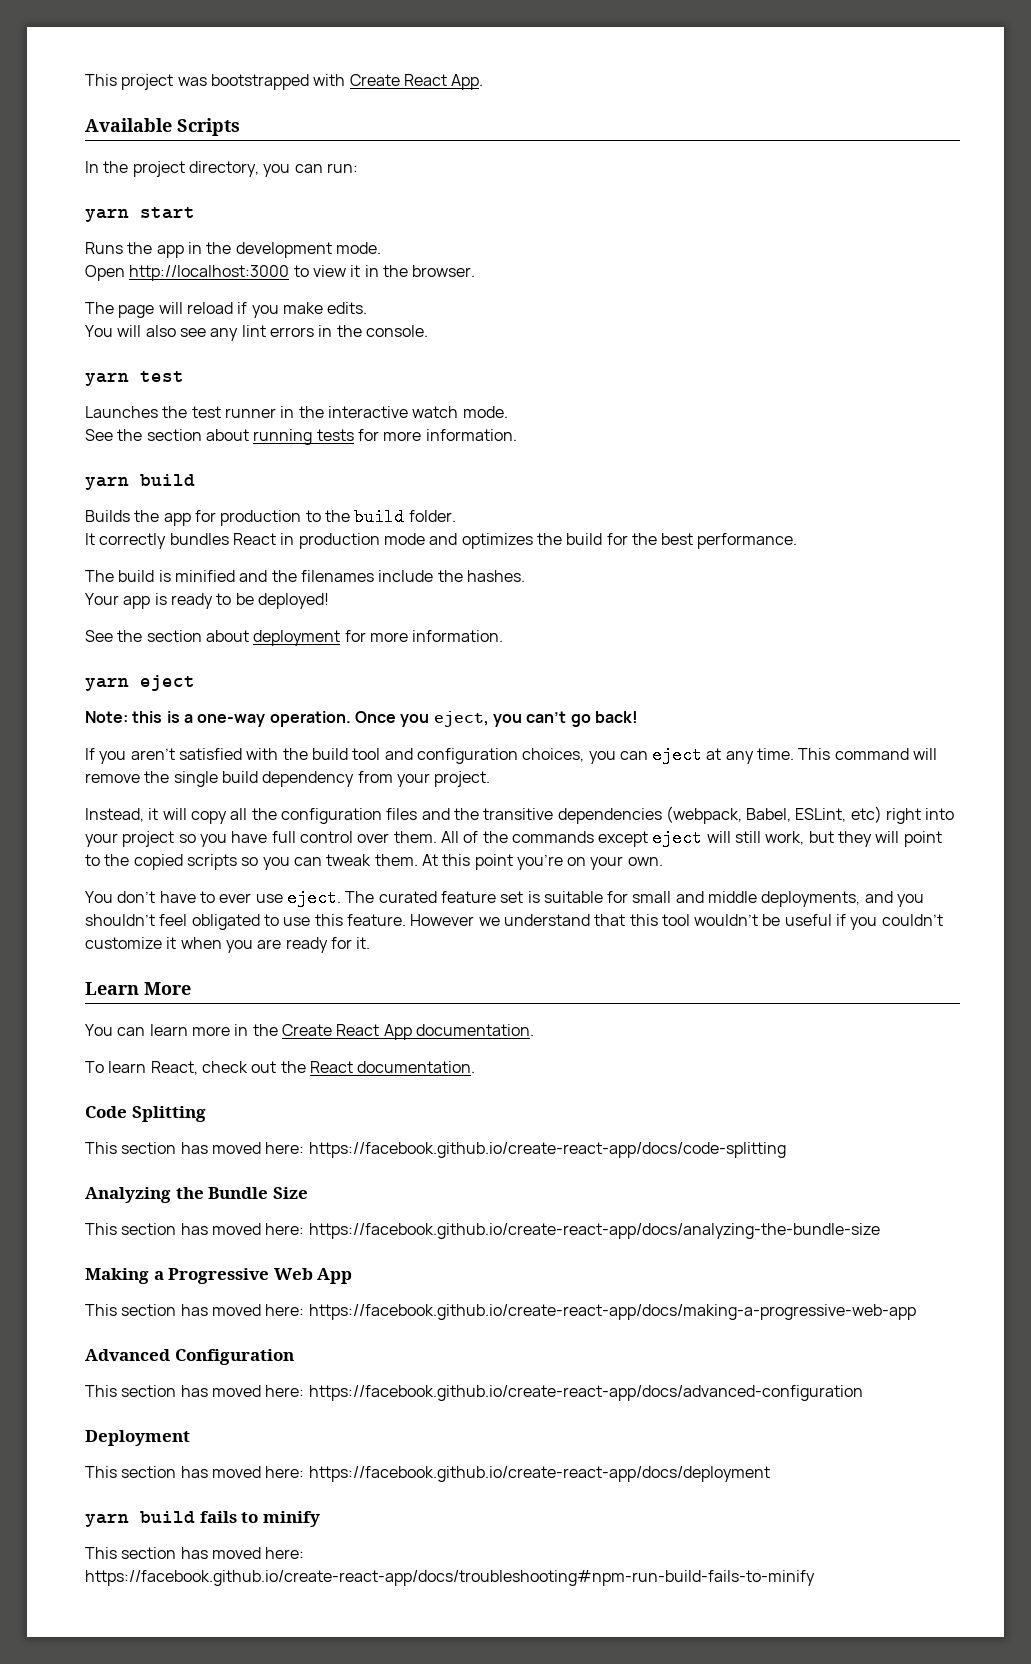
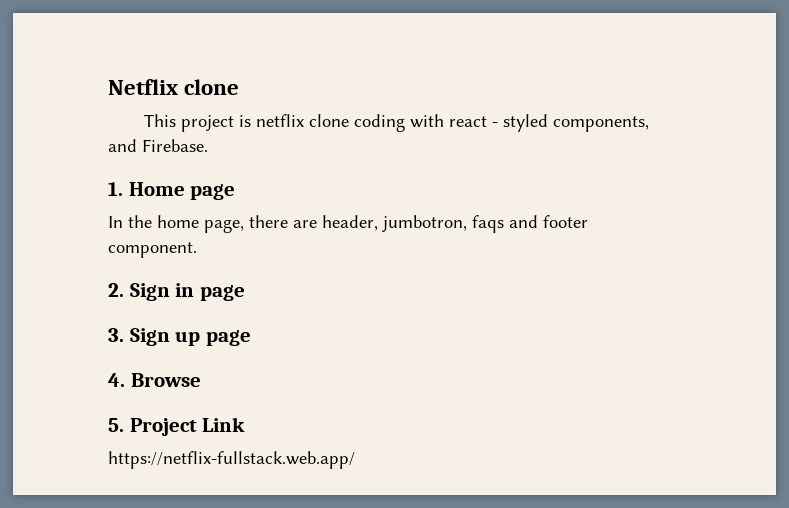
[85,74,484,90] [85,118,240,136] [85,161,358,177] [85,207,195,222] [85,242,381,258] [85,265,476,281] [85,302,368,318] [85,325,428,341] [85,371,184,386] [85,406,508,418] [85,429,517,445] [85,474,195,490] [85,508,456,526] [85,533,798,549] [85,570,525,582] [85,593,329,609] [85,630,504,646] [85,675,195,691] [85,711,638,727] [85,746,938,764] [85,771,491,787] [85,806,955,824] [85,829,942,847] [85,854,663,870] [85,889,925,907] [85,914,943,930] [85,937,371,953] [85,982,191,995] [85,1024,534,1040] [85,1061,476,1075] [85,1106,206,1122] [85,1142,786,1158] [85,1187,308,1203] [85,1223,880,1239] [85,1268,353,1284] [85,1304,916,1320] [85,1349,294,1365] [85,1385,863,1401] [85,1430,190,1446] [85,1466,770,1482] [85,1511,320,1527] [85,1547,305,1559] [85,1570,815,1586] This project was bootstrapped with Create React App. // Available Scripts // In the project directory, you can run: // yarn start // Runs the app in the development mode. // Open http://localhost:3000 to view it in the browser. // The page will reload if you make edits. // You will also see any lint errors in the console. // yarn test // Launches the test runner in the interactive watch mode. // See the section about running tests for more information. // yarn build // Builds the app for production to the build folder. // It correctly bundles React in production mode and optimizes the build for the best performance. // The build is minified and the filenames include the hashes. // Your app is ready to be deployed! // See the section about deployment for more information. // yarn eject // Note: this is a one-way operation. Once you eject, you can’t go back! // If you aren’t satisfied with the build tool and configuration choices, you can eject at any time. This command will remove the single build dependency from your project. // Instead, it will copy all the configuration files and the transitive dependencies (webpack, Babel, ESLint, etc) right into your project so you have full control over them. All of the commands except eject will still work, but they will point to the copied scripts so you can tweak them. At this point you’re on your own. // You don’t have to ever use eject. The curated feature set is suitable for small and middle deployments, and you shouldn’t feel obligated to use this feature. However we understand that this tool wouldn’t be useful if you couldn’t customize it when you are ready for it. // Learn More // You can learn more in the Create React App documentation. // To learn React, check out the React documentation. // Code Splitting // This section has moved here: https://facebook.github.io/create-react-app/docs/code-splitting // Analyzing the Bundle Size // This section has moved here: https://facebook.github.io/create-react-app/docs/analyzing-the-bundle-size // Making a Progressive Web App // This section has moved here: https://facebook.github.io/create-react-app/docs/making-a-progressive-web-app // Advanced Configuration // This section has moved here: https://facebook.github.io/create-react-app/docs/advanced-configuration // Deployment // This section has moved here: https://facebook.github.io/create-react-app/docs/deployment // yarn build fails to minify // This section has moved here: https://facebook.github.io/create-react-app/docs/troubleshooting#npm-run-build-fails-to-minify -> [108,79,240,95] [143,114,649,132] [108,139,208,152] [108,182,236,200] [108,215,588,233] [108,242,197,258] [108,283,245,301] [108,328,251,346] [108,373,201,387] [108,417,246,436] [108,451,355,469] Netflix clone // This project is netflix clone coding with react - styled components, and Firebase. // 1. Home page // In the home page, there are header, jumbotron, faqs and footer component. // 2. Sign in page // 3. Sign up page // 4. Browse // 5. Project Link // https://netflix-fullstack.web.app/

